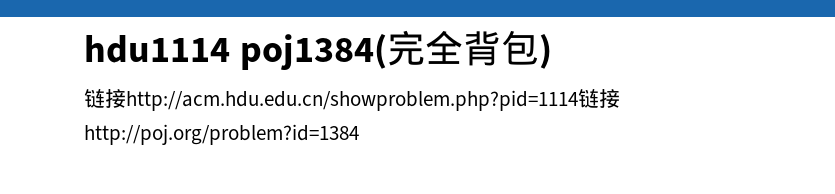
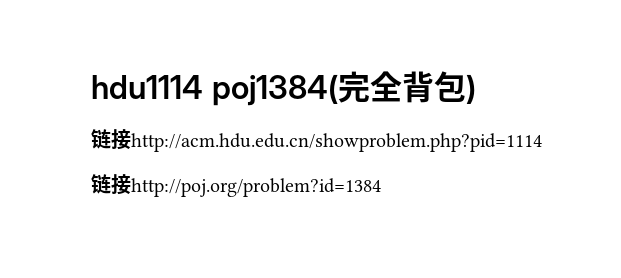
(578, 100) none -> (542, 142) //

